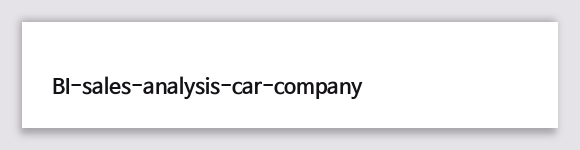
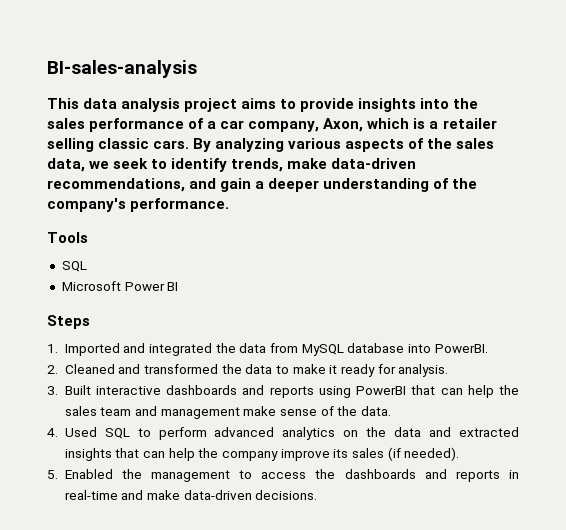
[52,76,363,100] BI-sales-analysis-car-company -> [47,60,197,78] [47,98,479,112] [47,118,497,132] [47,138,495,152] [47,158,417,172] [47,178,478,192] [47,198,230,212] [47,232,88,243] [61,261,87,272] [61,281,179,291] [47,315,90,329] [47,343,488,356] [47,364,449,377] [47,385,520,398] [64,406,391,419] [47,427,519,440] [64,447,460,461] [47,469,520,482] [64,490,318,500] BI-sales-analysis // This data analysis project aims to provide insights into the sales performance of a car company, Axon, which is a retailer selling classic cars. By analyzing various aspects of the sales data, we seek to identify trends, make data-driven recommendations, and gain a deeper understanding of the company's performance. // Tools // SQL // Microsoft Power BI // Steps // 1. Imported and integrated the data from MySQL database into PowerBI. // 2. Cleaned and transformed the data to make it ready for analysis. // 3. Built interactive dashboards and reports using PowerBI that can help the sales team and management make sense of the data. // 4. Used SQL to perform advanced analytics on the data and extracted insights that can help the company improve its sales (if needed). // 5. Enabled the management to access the dashboards and reports in real-time and make data-driven decisions.

